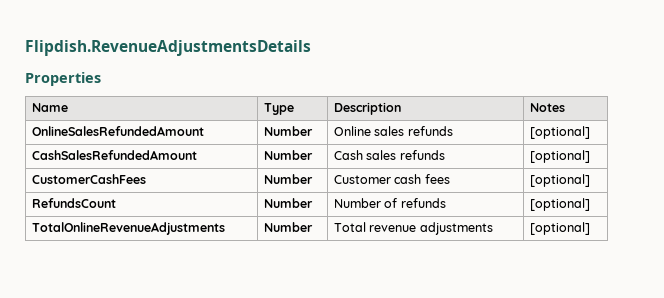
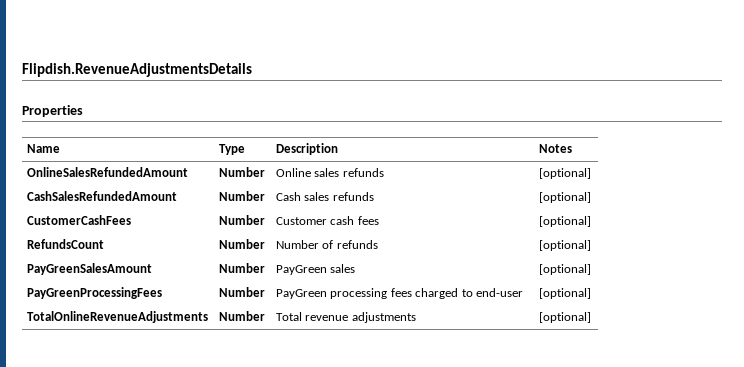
(590, 204) none -> [27,263,153,275] [219,263,266,273] [276,264,356,275] [539,264,592,275] [27,287,163,299] [219,287,266,297] [276,288,523,299] [539,288,592,299] // PayGreenSalesAmount | Number | PayGreen sales | [optional] // PayGreenProcessingFees | Number | PayGreen processing fees charged to end-user | [optional]

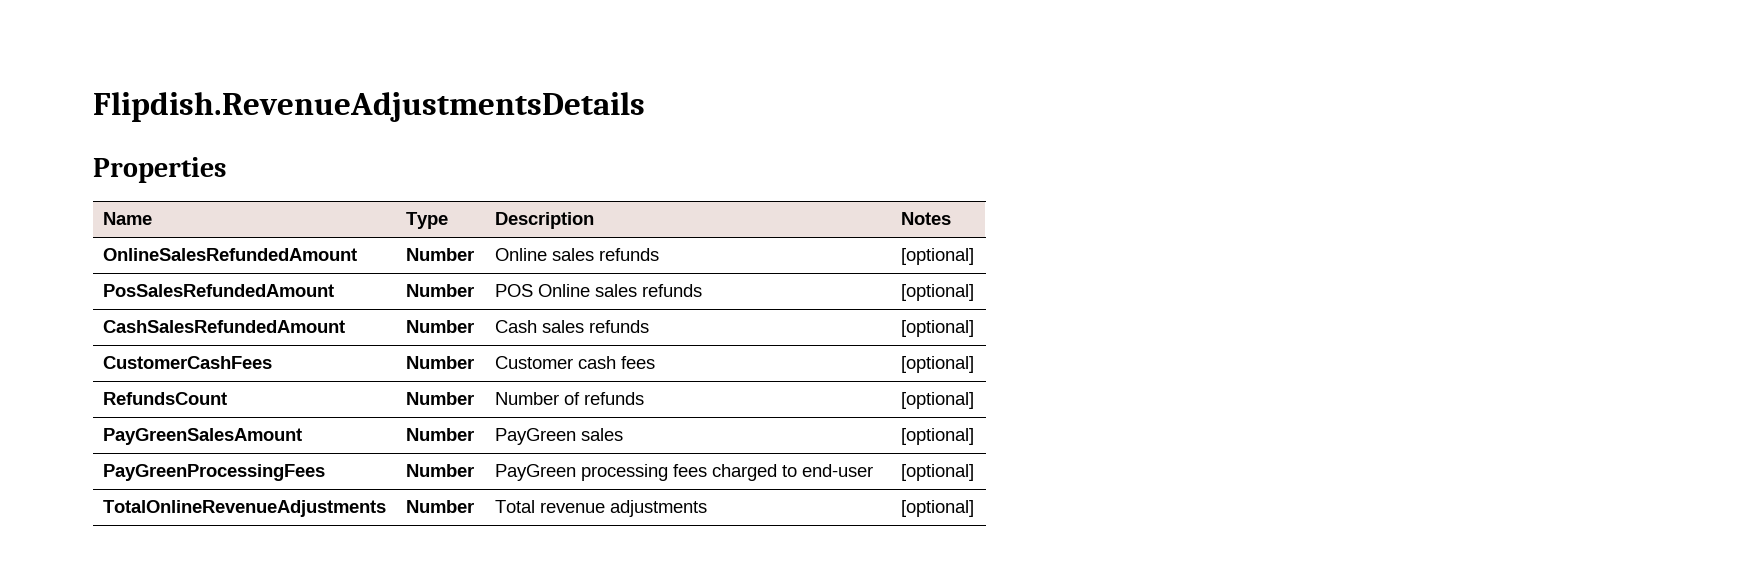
(592, 173) none -> [102,284,334,297] [405,284,474,297] [494,284,702,297] [900,284,974,301] // PosSalesRefundedAmount | Number | POS Online sales refunds | [optional]

